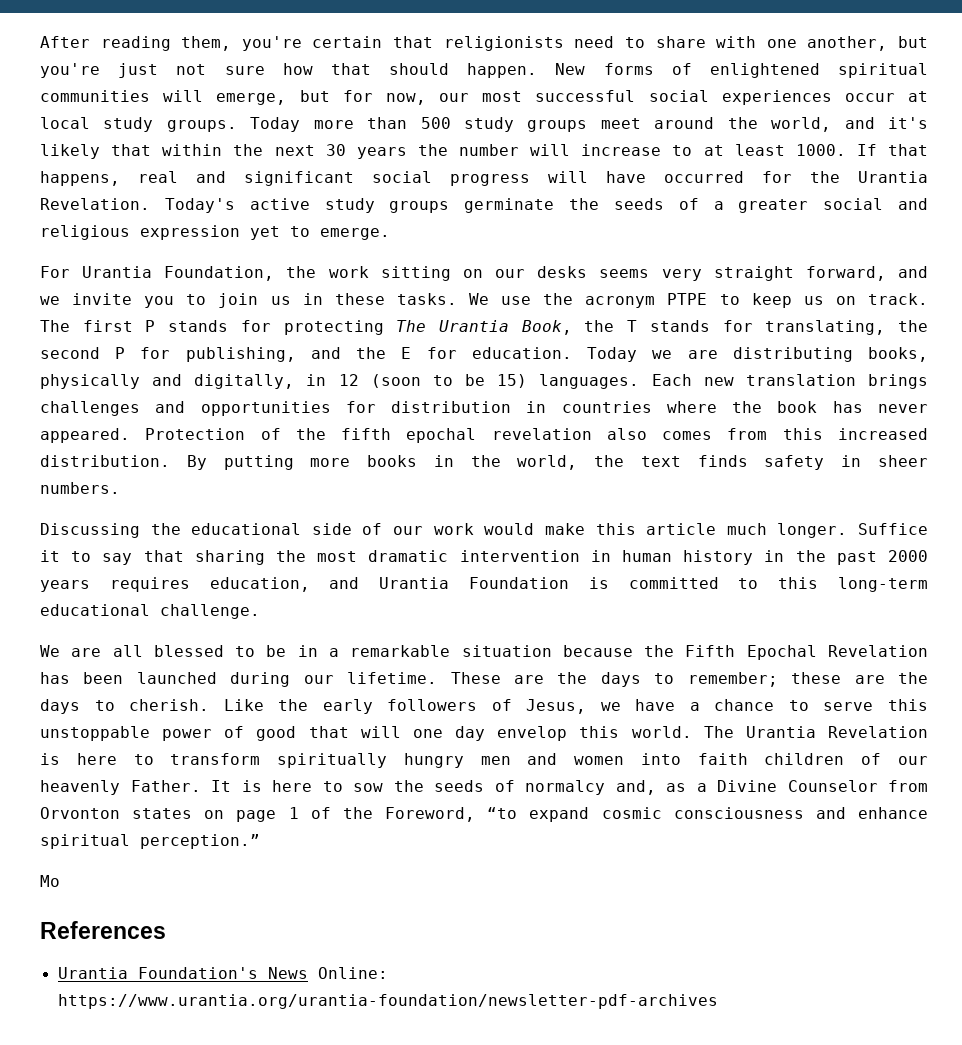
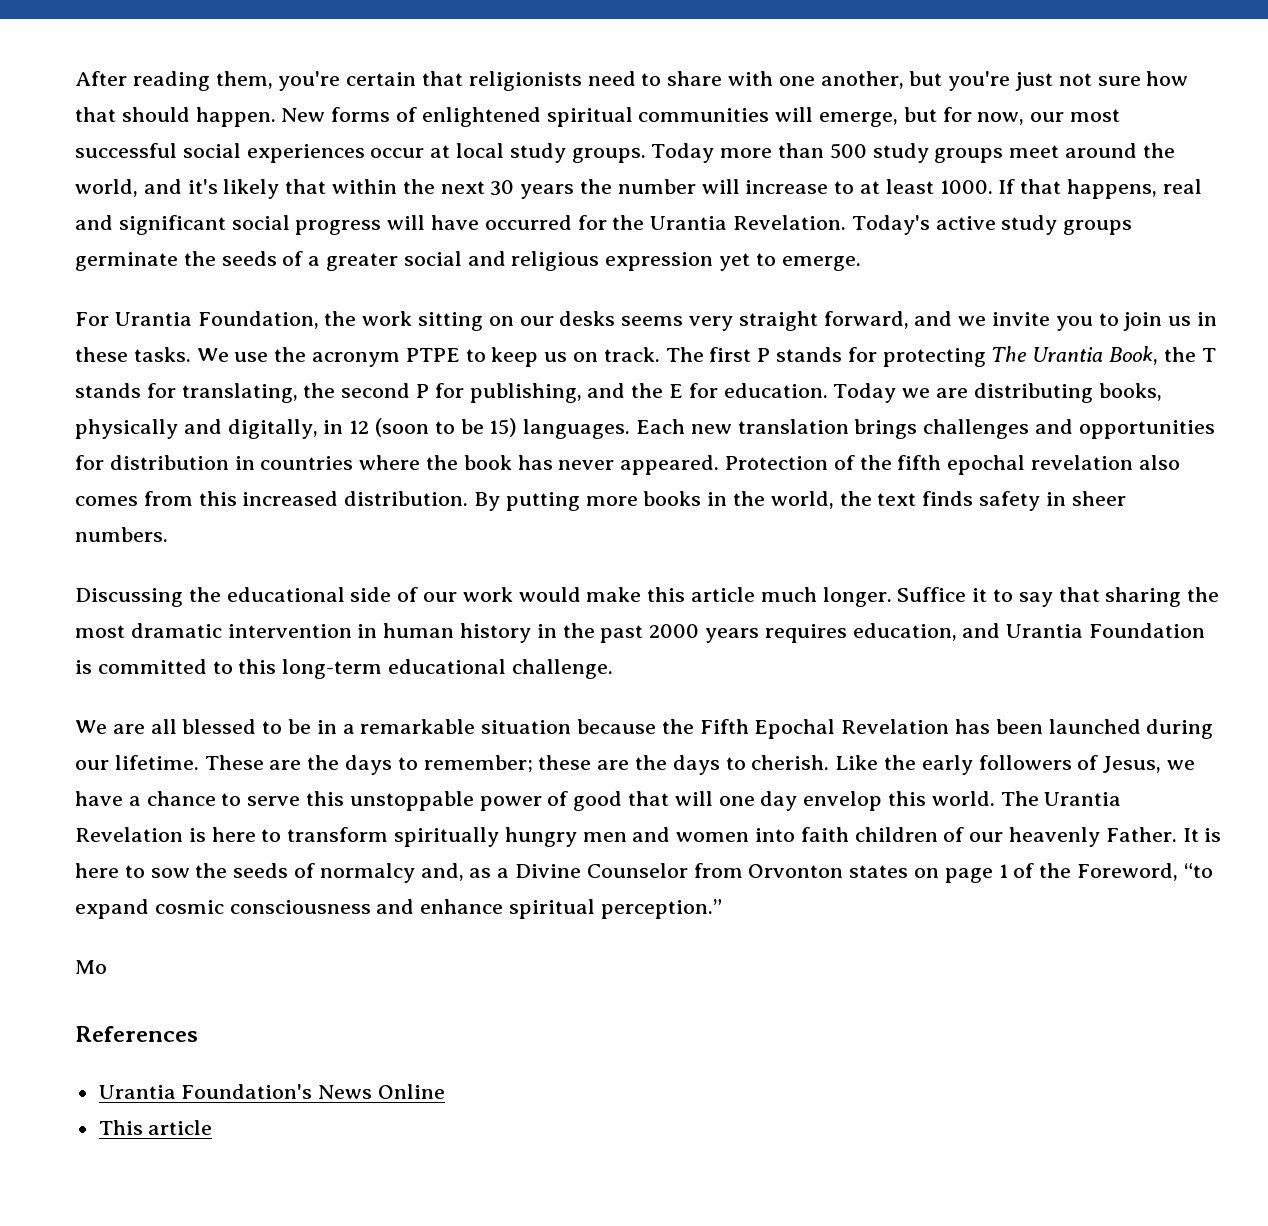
[317,967,388,979] [57,994,718,1009] Online: https://www.urantia.org/urantia-foundation/newsletter-pdf-archives -> [378,1084,446,1099] [98,1120,213,1135] Online // This article

